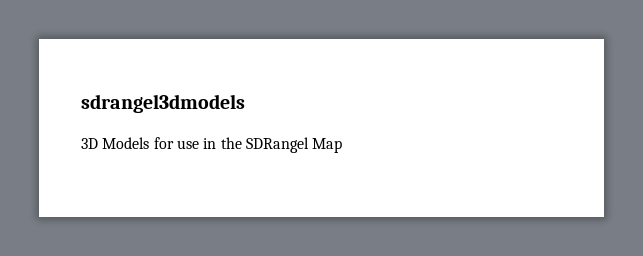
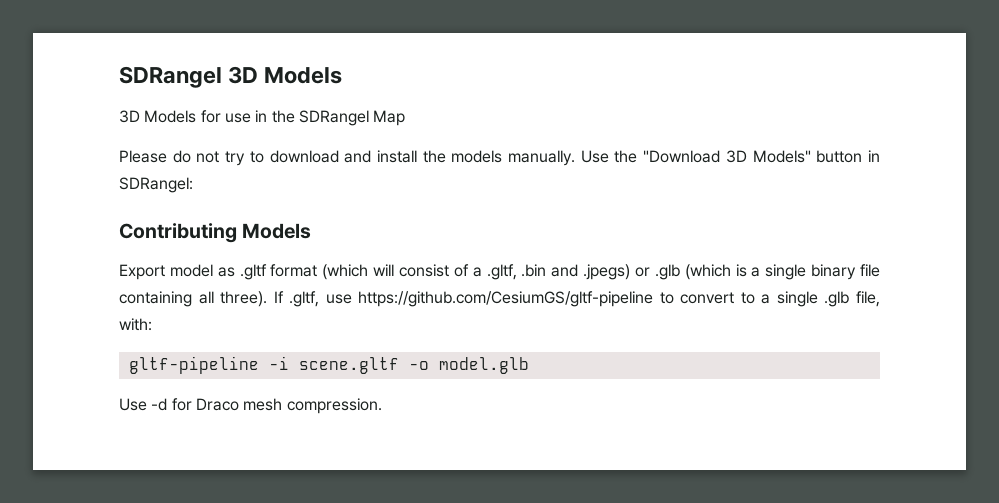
[81,94,245,113] sdrangel3dmodels -> [119,66,343,88] SDRangel 3D Models
(343, 145) none -> [119,150,881,166] [119,177,193,193] [119,223,312,243] [119,264,881,280] [119,291,881,307] [119,318,152,331] [128,356,529,374] [119,398,382,414] // Please do not try to download and install the models manually. Use the "Download 3D Models" button in SDRangel: // Contributing Models // Export model as .gltf format (which will consist of a .gltf, .bin and .jpegs) or .glb (which is a single binary file containing all three). If .gltf, use https://github.com/CesiumGS/gltf-pipeline to convert to a single .glb file, with: // gltf-pipeline -i scene.gltf -o model.glb // Use -d for Draco mesh compression.

